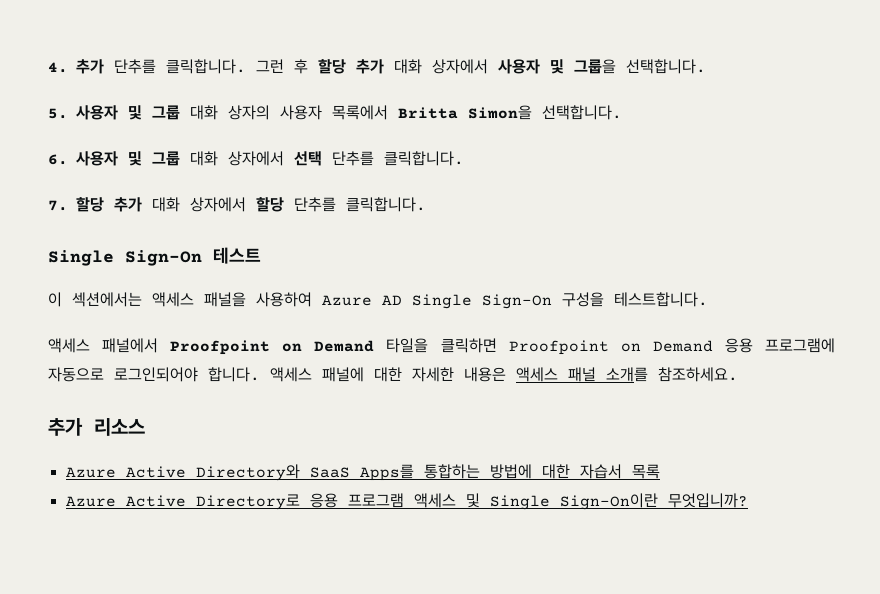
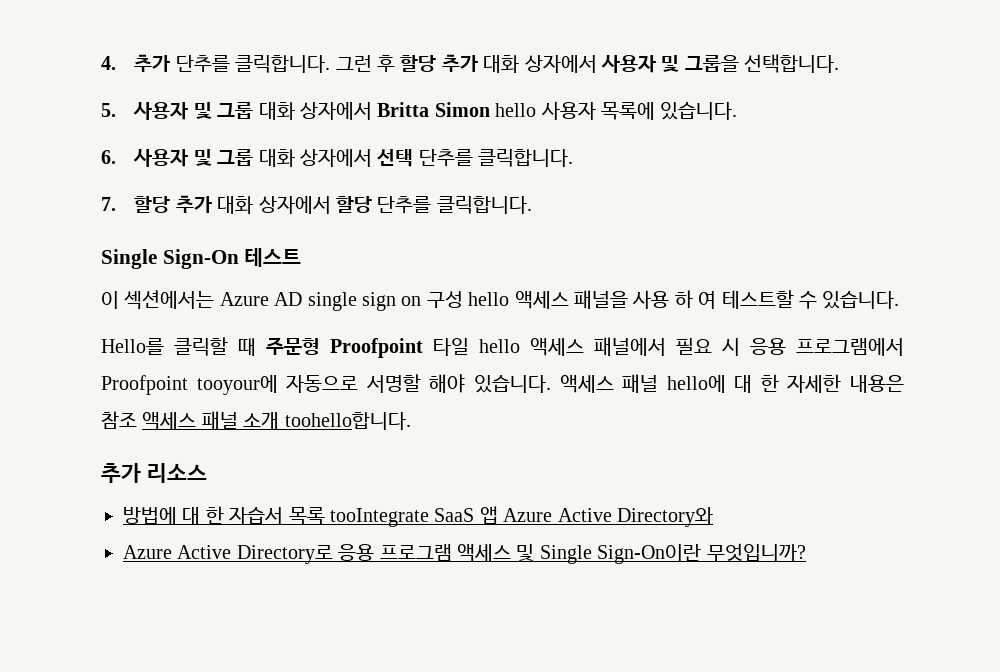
[228,105,623,120] 상자의 사용자 목록에서 Britta Simon을 선택합니다. -> [299,101,738,120] 상자에서 Britta Simon hello 사용자 목록에 있습니다.
[152,292,708,309] [48,338,835,355] [48,367,402,382] 액세스 패널을 사용하여 Azure AD Single Sign-On 구성을 테스트합니다. // 액세스 패널에서 Proofpoint on Demand 타일을 클릭하면 Proofpoint on Demand 응용 프로그램에 자동으로 로그인되어야 합니다. 액세스 패널에 대한 -> [219,290,900,311] [101,337,904,358] [101,374,779,395] Azure AD single sign on 구성 hello 액세스 패널을 사용 하 여 테스트할 수 있습니다. // Hello를 클릭할 때 주문형 Proofpoint 타일 hello 액세스 패널에서 필요 시 응용 프로그램에서 Proofpoint tooyour에 자동으로 서명할 해야 있습니다. 액세스 패널 hello에 대 한
[516,367,738,382] 액세스 패널 소개를 참조하세요. -> [101,411,411,430] 참조 액세스 패널 소개 toohello합니다.
[65,464,660,481] Azure Active Directory와 SaaS Apps를 통합하는 방법에 대한 자습서 목록 -> [123,506,713,527] 방법에 대 한 자습서 목록 tooIntegrate SaaS 앱 Azure Active Directory와

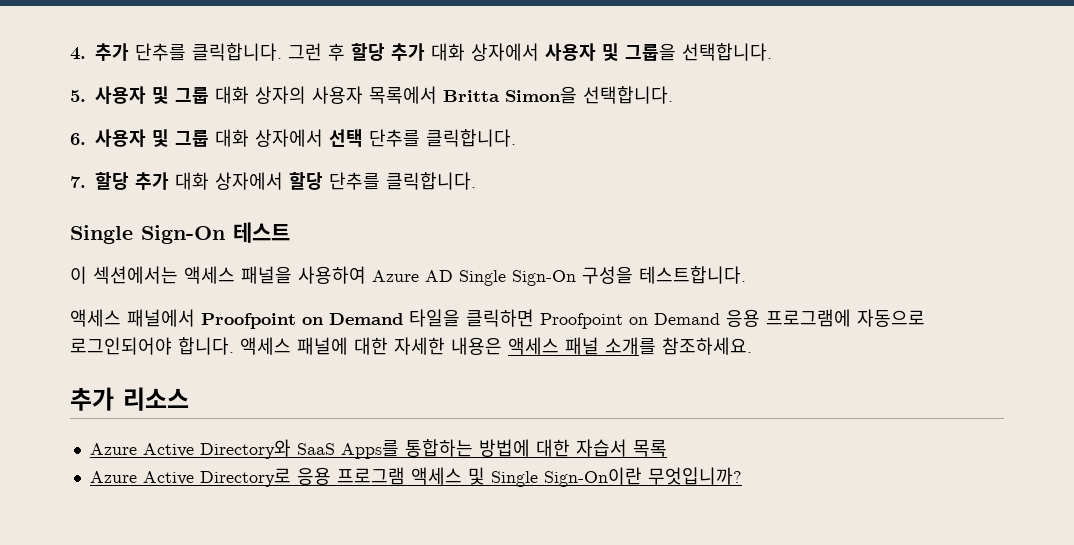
[299,101,738,120] 상자에서 Britta Simon hello 사용자 목록에 있습니다. -> [255,86,673,104] 상자의 사용자 목록에서 Britta Simon을 선택합니다.
[219,290,900,311] [101,337,904,358] [101,374,905,395] [101,411,411,430] [101,463,207,483] [123,506,713,527] Azure AD single sign on 구성 hello 액세스 패널을 사용 하 여 테스트할 수 있습니다. // Hello를 클릭할 때 주문형 Proofpoint 타일 hello 액세스 패널에서 필요 시 응용 프로그램에서 Proofpoint tooyour에 자동으로 서명할 해야 있습니다. 액세스 패널 hello에 대 한 자세한 내용은 참조 액세스 패널 소개 toohello합니다. // 추가 리소스 // 방법에 대 한 자습서 목록 tooIntegrate SaaS 앱 Azure Active Directory와 -> [184,266,746,286] [70,309,925,329] [70,337,752,355] [70,387,189,411] [89,439,667,459] 액세스 패널을 사용하여 Azure AD Single Sign-On 구성을 테스트합니다. // 액세스 패널에서 Proofpoint on Demand 타일을 클릭하면 Proofpoint on Demand 응용 프로그램에 자동으로 로그인되어야 합니다. 액세스 패널에 대한 자세한 내용은 액세스 패널 소개를 참조하세요. // 추가 리소스 // Azure Active Directory와 SaaS Apps를 통합하는 방법에 대한 자습서 목록

